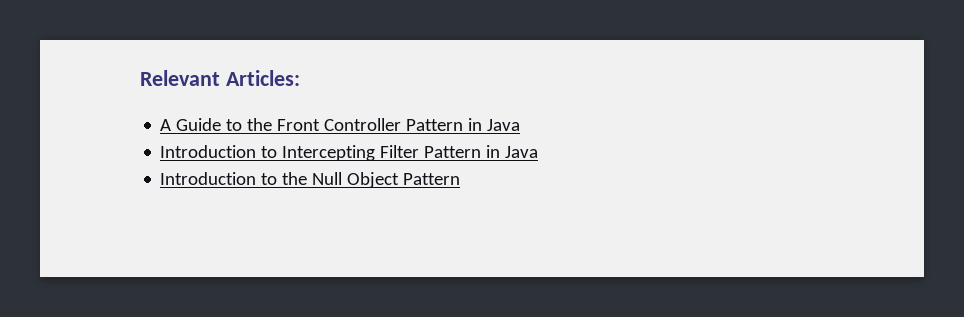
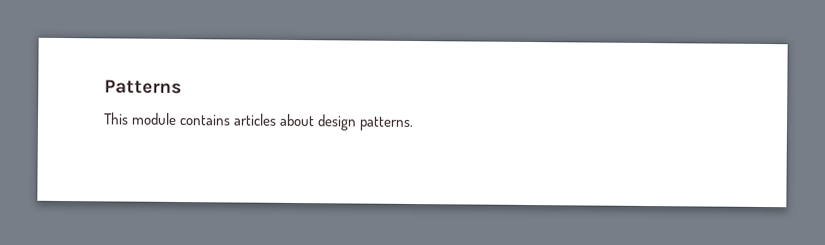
[140,70,300,86] [160,118,521,131] [160,145,539,161] [160,172,461,188] Relevant Articles: // A Guide to the Front Controller Pattern in Java // Introduction to Intercepting Filter Pattern in Java // Introduction to the Null Object Pattern -> [104,79,182,95] [103,112,415,132] Patterns // This module contains articles about design patterns.

